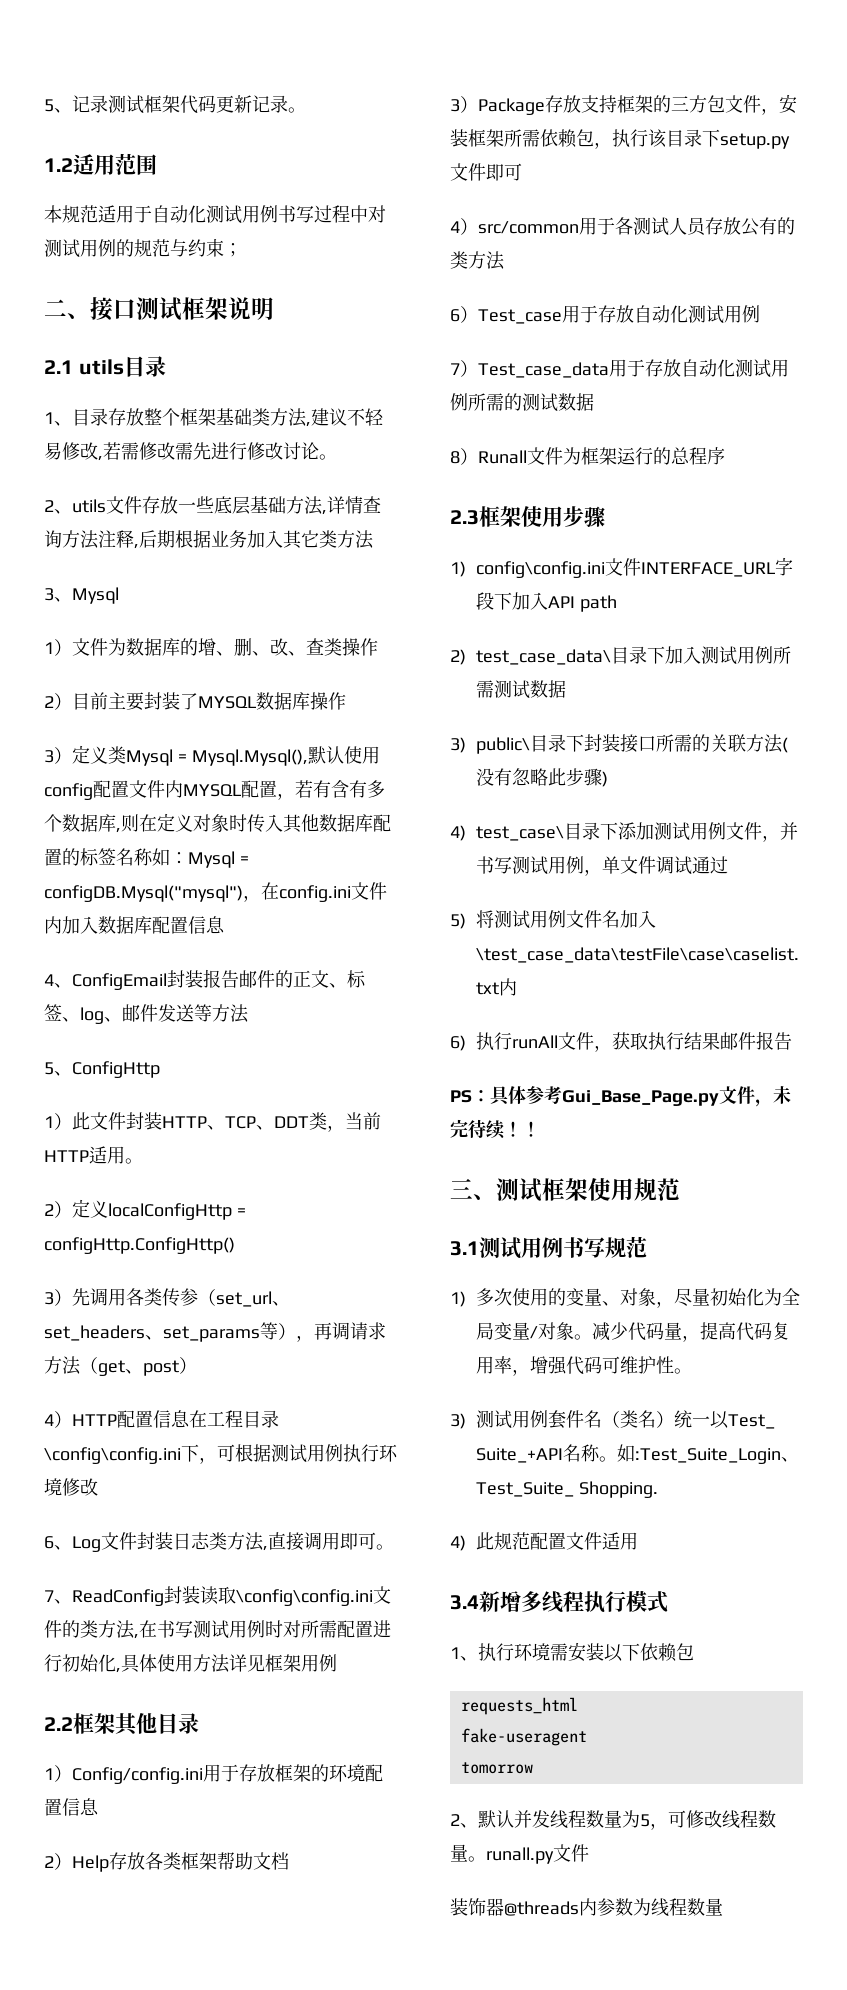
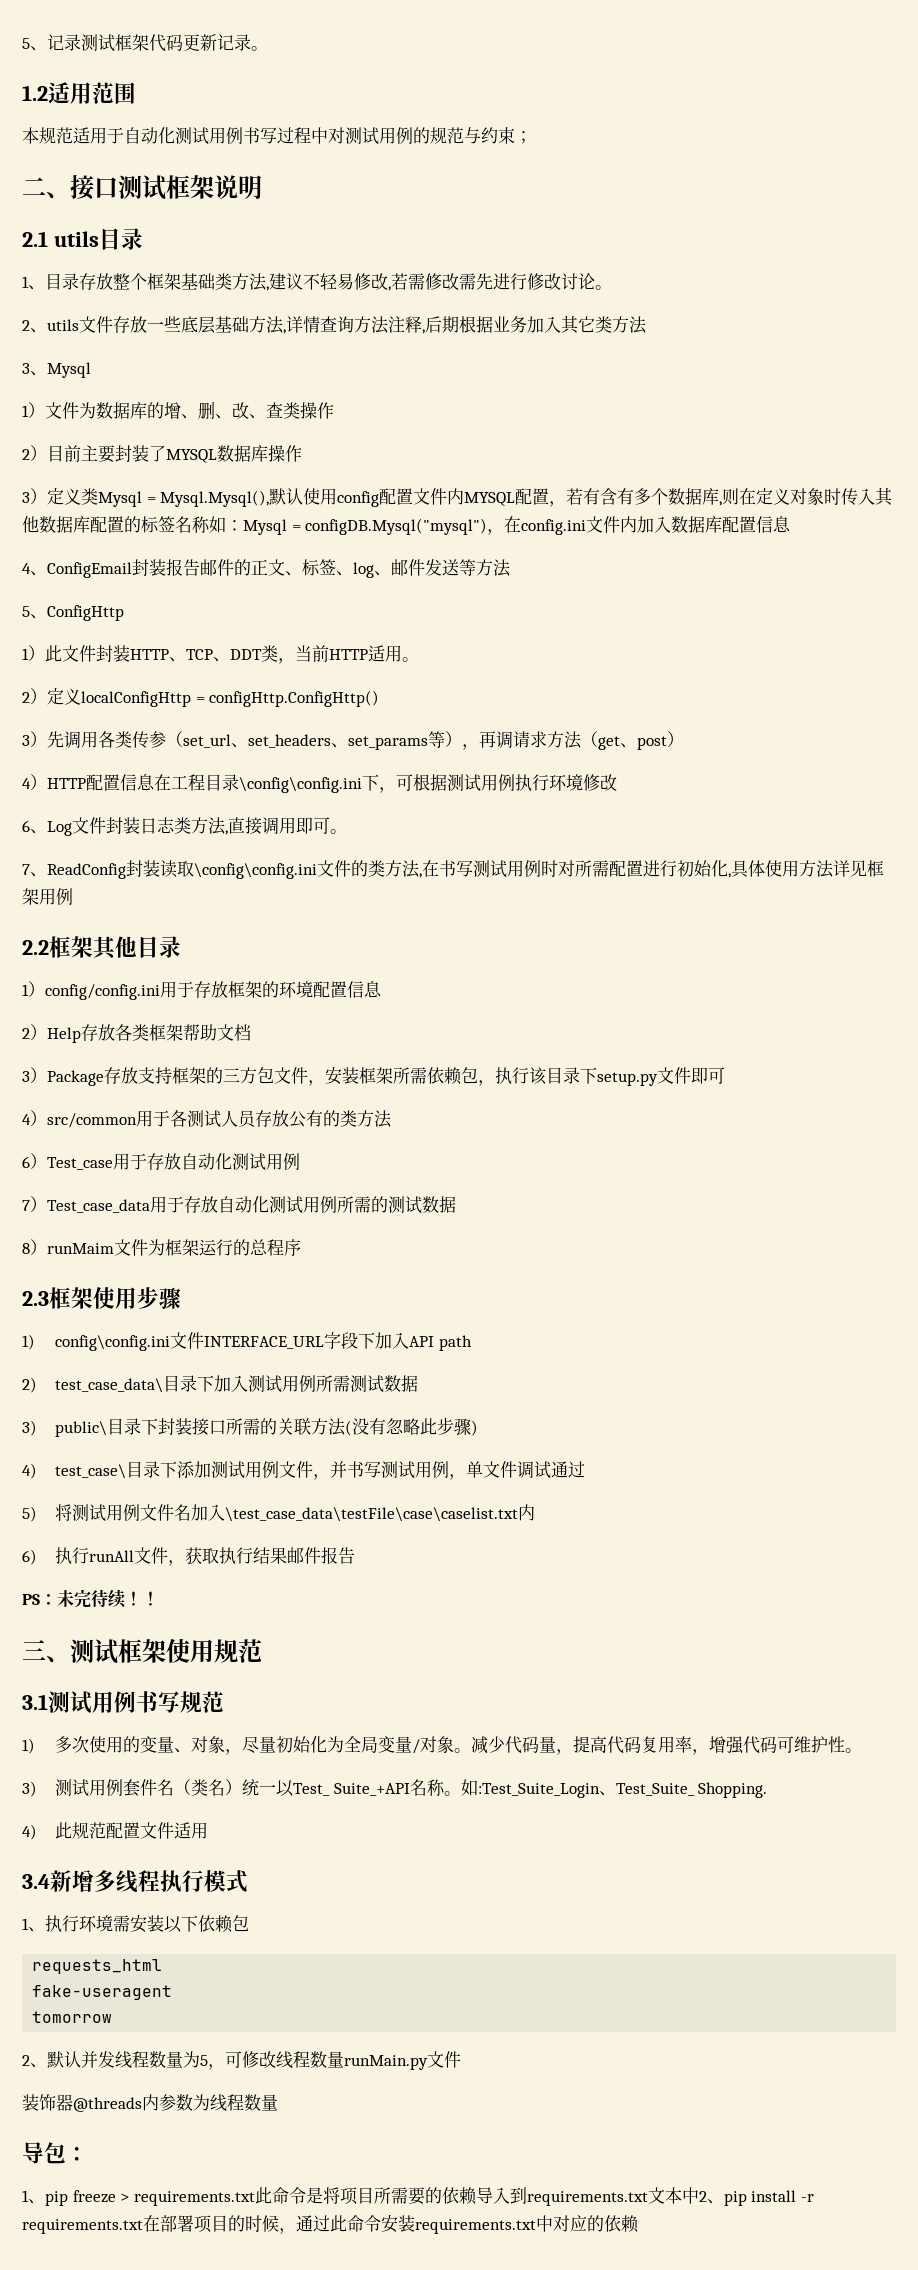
[72,1767,203,1784] Config/config.ini -> [45,984,160,1000] config/config.ini
[478,450,527,464] Runall -> [47,1243,114,1254] runMaim
[490,1086,773,1107] 具体参考Gui_Base_Page.py文件， -> (57, 1599) none
[468,1847,554,1864] 。runall.py -> [344,2055,428,2070] runMain.py
(723, 1907) none -> [22,2142,88,2164] [22,2187,814,2206] [22,2215,639,2234] // 导包： // 1、pip freeze > requirements.txt此命令是将项目所需要的依赖导入到requirements.txt文本中2、pip install -r requirements.txt在部署项目的时候，通过此命令安装requirements.txt中对应的依赖

